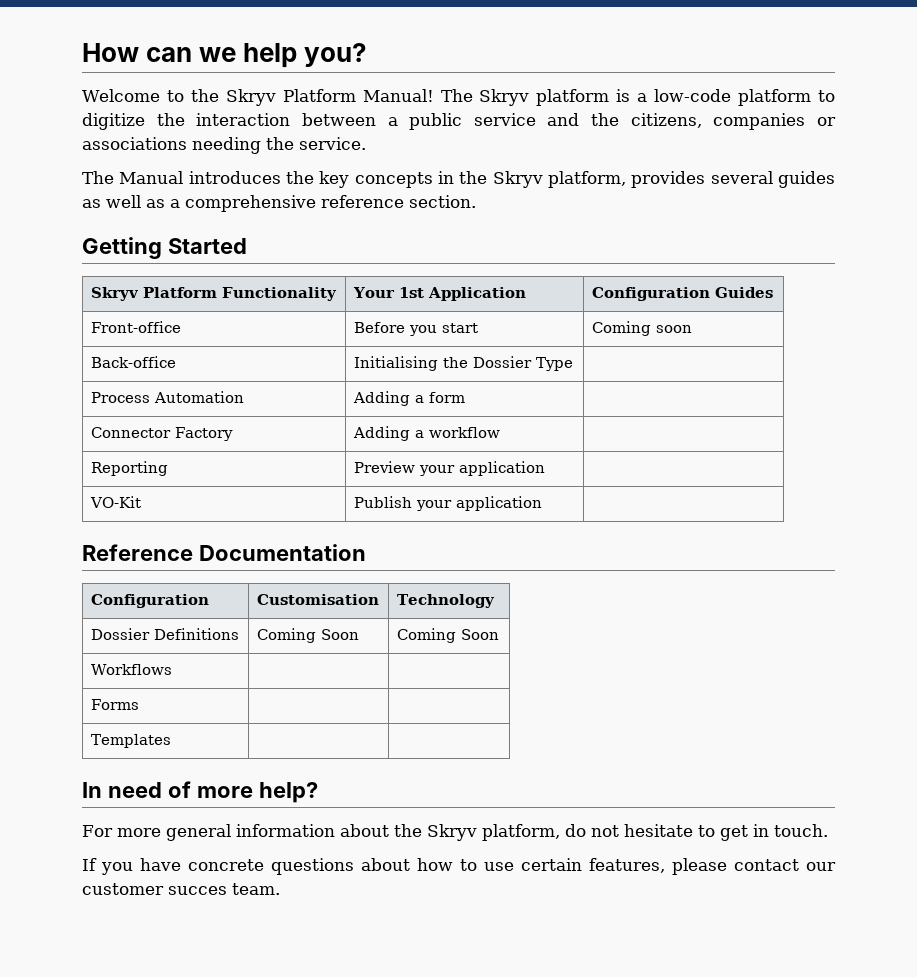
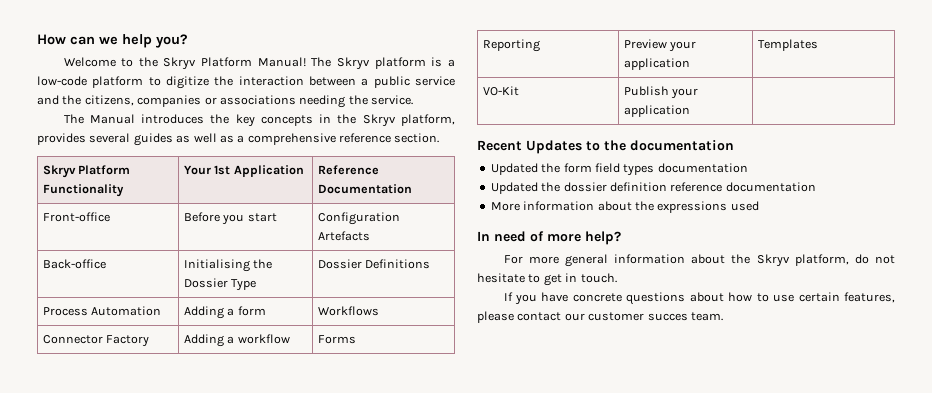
[82,237,247,259] // Getting Started -> (440, 138) none
[591,287,773,301] Configuration Guides -> [317,165,379,175] [317,184,412,194] Reference Documentation
[591,321,692,336] Coming soon -> [317,212,400,225] [317,231,370,241] Configuration Artefacts
(573, 364) none -> [317,259,431,269] Dossier Definitions
(465, 397) none -> [317,306,379,316] Workflows
(500, 432) none -> [317,335,356,344] Forms
(545, 468) none -> [757,39,818,51] Templates
[82,544,366,561] [90,594,209,608] [256,594,379,605] [396,594,495,608] [90,628,239,640] [256,628,359,643] [396,628,499,643] [90,664,172,675] [90,699,139,710] [90,734,171,748] Reference Documentation // Configuration | Customisation | Technology // Dossier Definitions | Coming Soon | Coming Soon // Workflows | | // Forms | | // Templates | | -> [477,140,734,154] [490,163,748,176] [490,182,816,194] [490,201,759,213] Recent Updates to the documentation // Updated the form field types documentation // Updated the dossier definition reference documentation // More information about the expressions used

